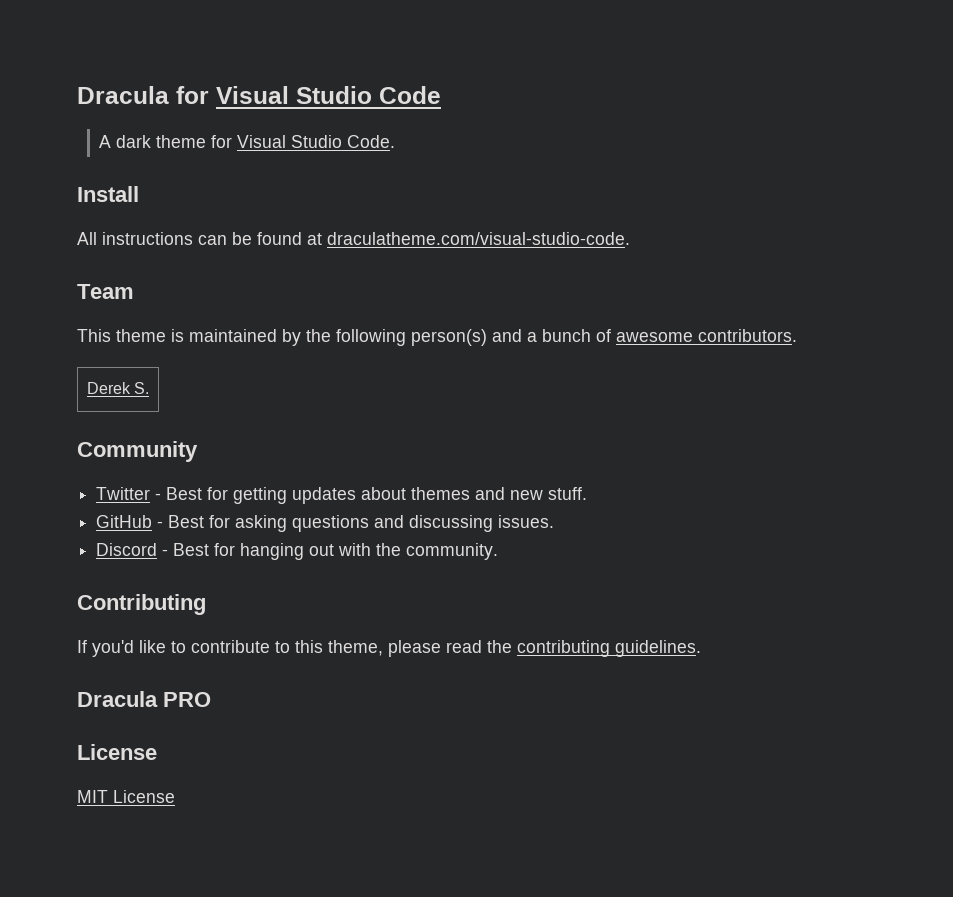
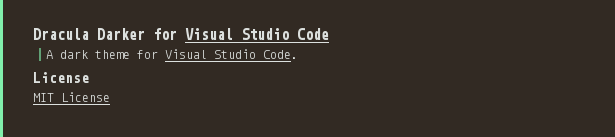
[77,86,169,104] Dracula -> [33,28,145,40] Dracula Darker
[77,186,139,202] [77,232,630,245] [77,284,134,299] [77,329,797,346] [86,382,150,394] [77,441,198,462] [96,487,588,504] [96,515,555,532] [96,543,499,560] [77,594,206,615] [77,640,701,657] [77,691,211,707] // Install // All instructions can be found at draculatheme.com/visual-studio-code. // Team // This theme is maintained by the following person(s) and a bunch of awesome contributors. // Derek S. // Community // Twitter - Best for getting updates about themes and new stuff. // GitHub - Best for asking questions and discussing issues. // Discord - Best for hanging out with the community. // Contributing // If you'd like to contribute to this theme, please read the contributing guidelines. // Dracula PRO -> (298, 54) none

